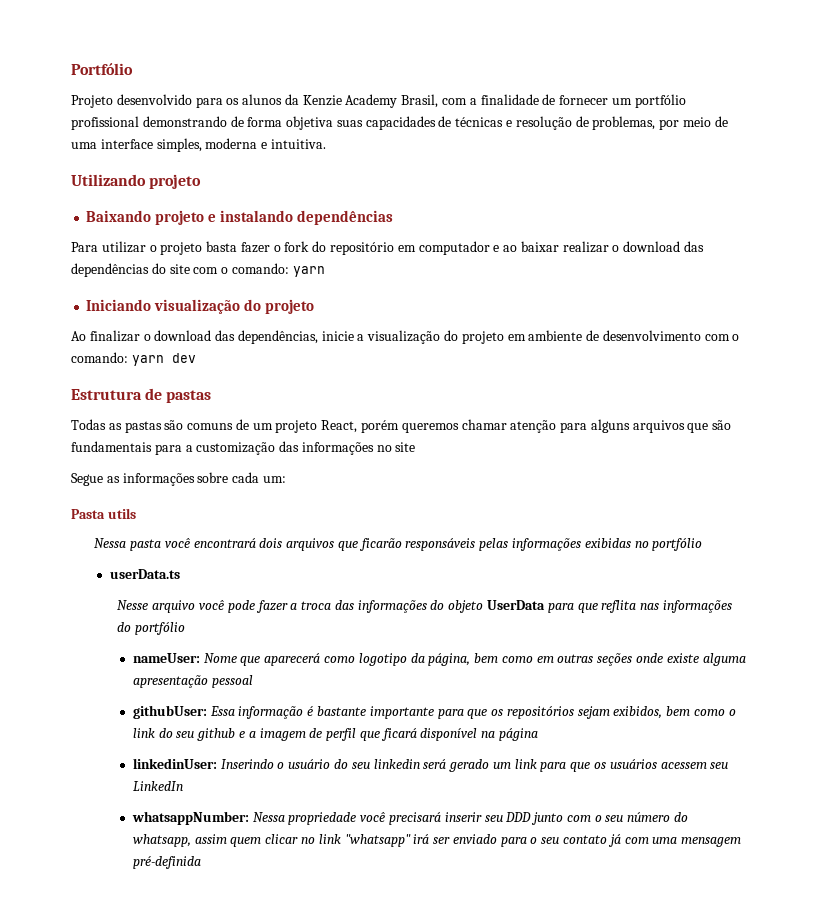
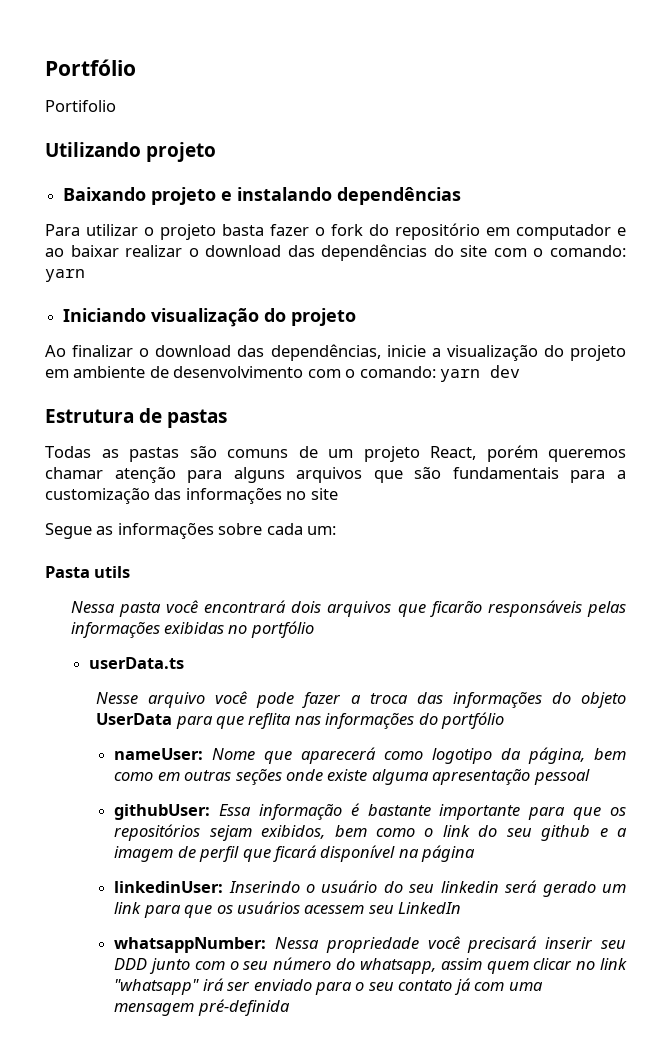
[71,94,686,108] [71,116,728,130] [71,138,326,152] Projeto desenvolvido para os alunos da Kenzie Academy Brasil, com a finalidade de fornecer um portfólio profissional demonstrando de forma objetiva suas capacidades de técnicas e resolução de problemas, por meio de uma interface simples, moderna e intuitiva. -> [45,100,116,112] Portifolio

